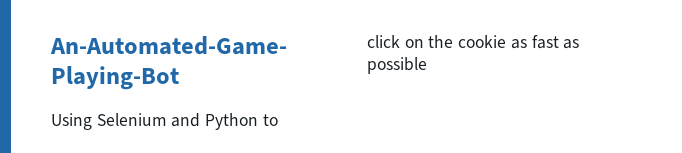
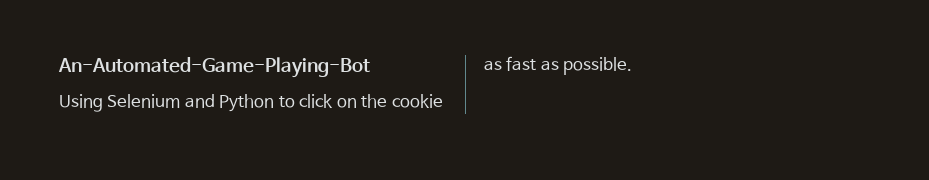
[367,57,427,74] possible -> [563,57,633,75] possible.

